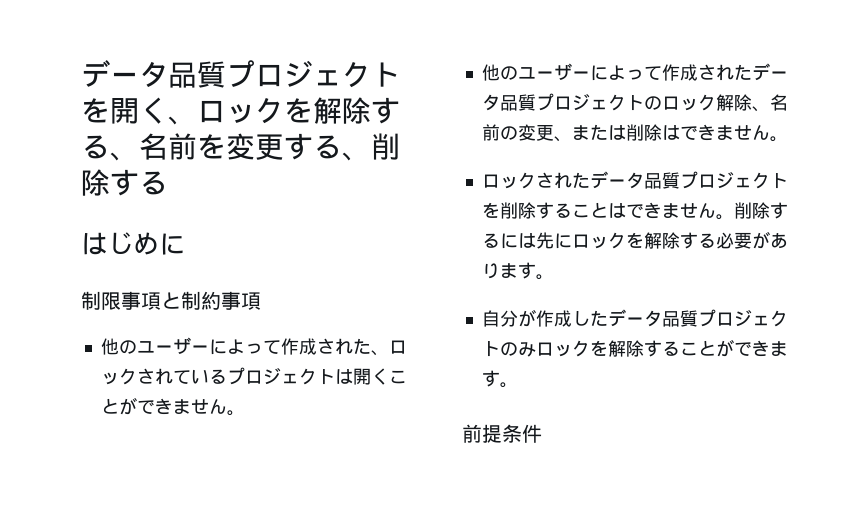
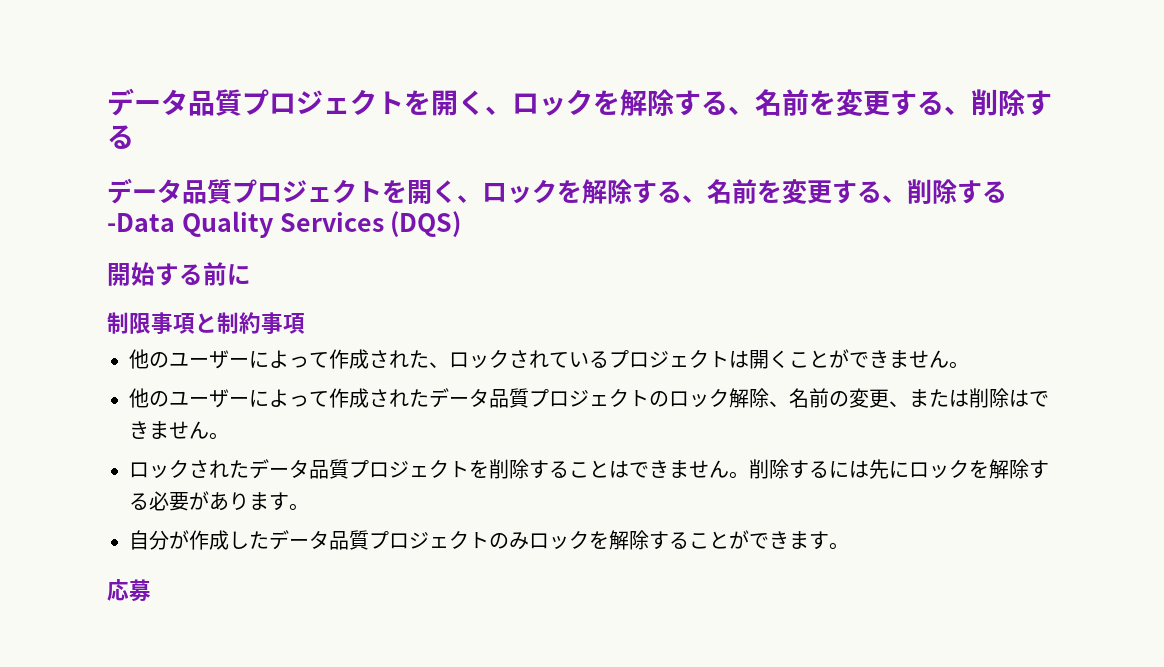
[81,232,159,255] はじめ -> [107,178,1007,204] [107,211,462,238] [107,262,227,286] データ品質プロジェクトを開く、ロックを解除する、名前を変更する、削除する-Data Quality Services (DQS) // 開始する前
[462,424,542,443] 前提条件 -> [107,579,151,602] 応募

